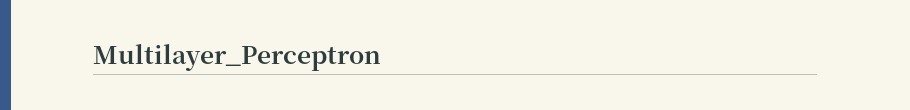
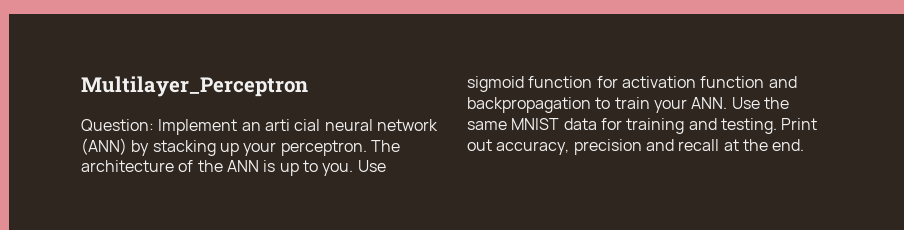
(381, 57) none -> [81,119,438,135] [81,138,400,156] [81,160,386,176] [467,76,797,92] [467,97,789,113] [467,118,818,134] [467,139,805,155] // Question: Implement an arti cial neural network (ANN) by stacking up your perceptron. The architecture of the ANN is up to you. Use sigmoid function for activation function and backpropagation to train your ANN. Use the same MNIST data for training and testing. Print out accuracy, precision and recall at the end.

